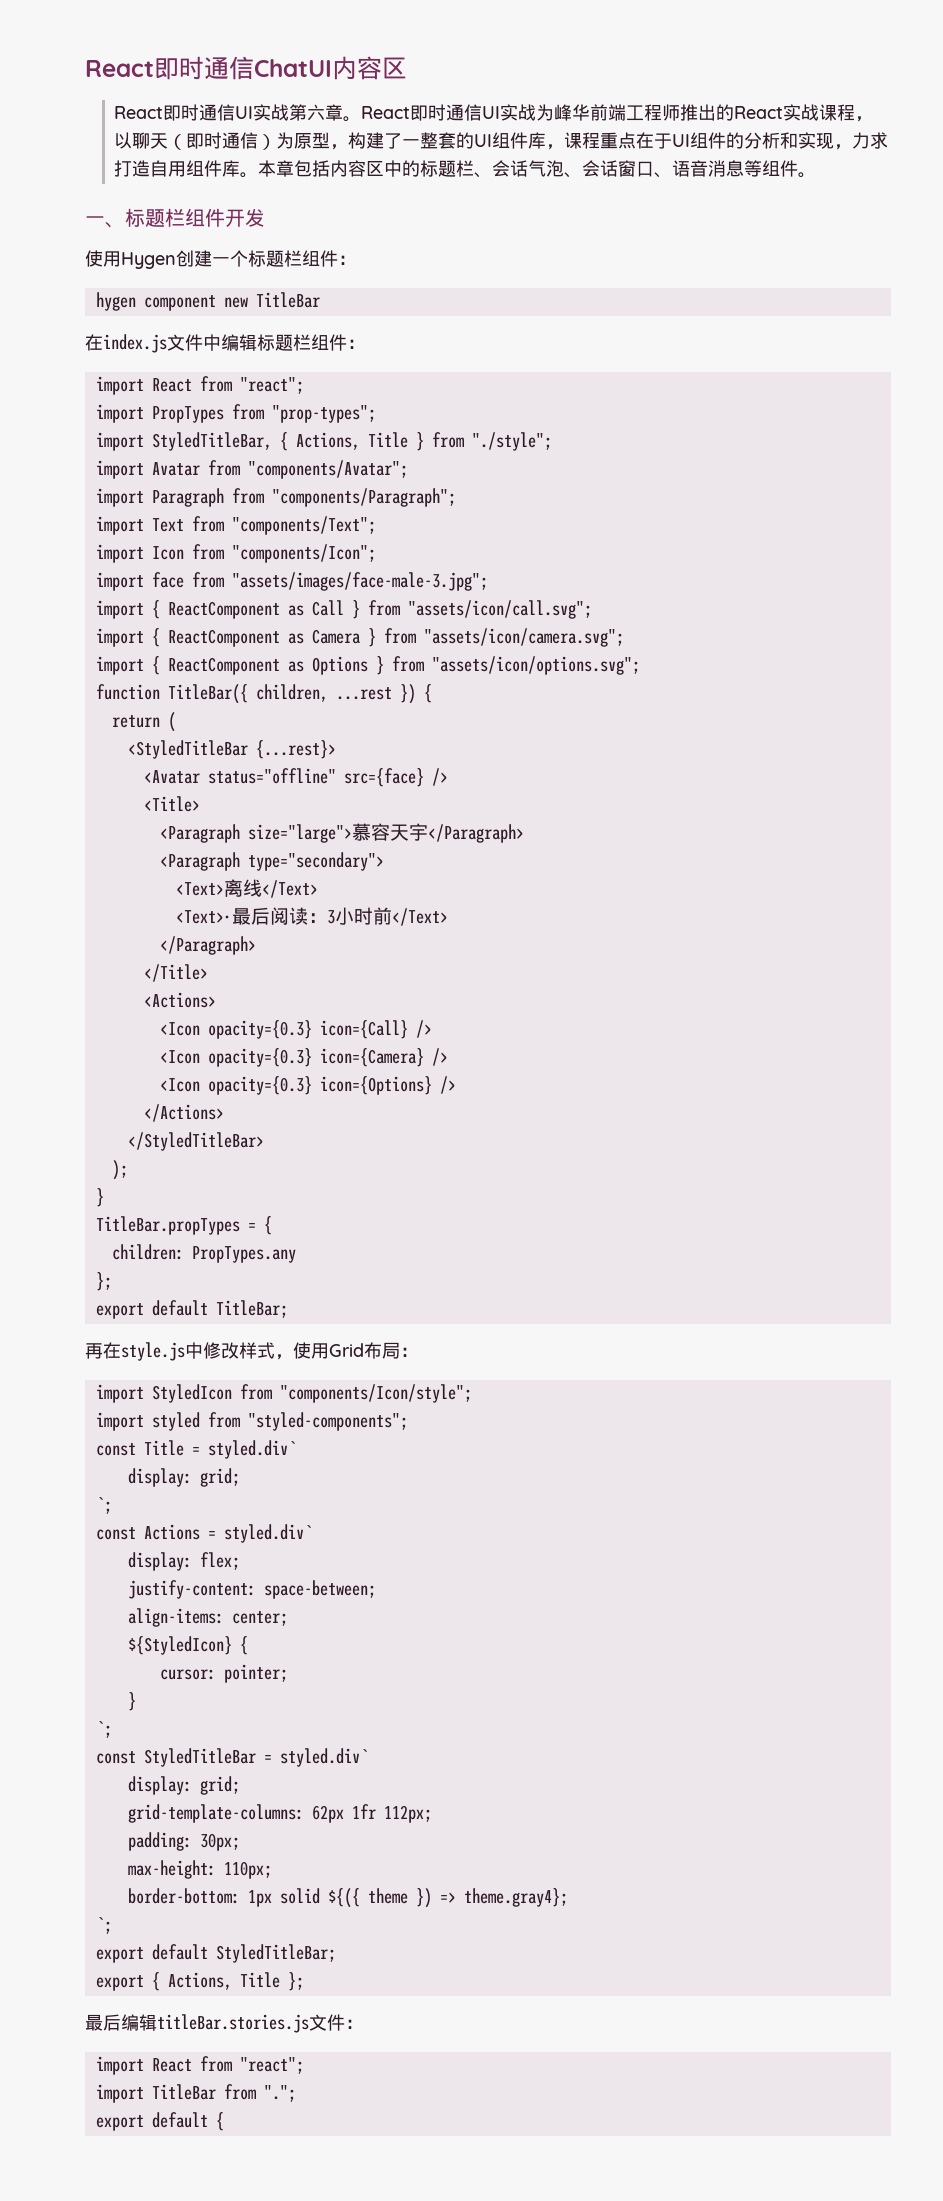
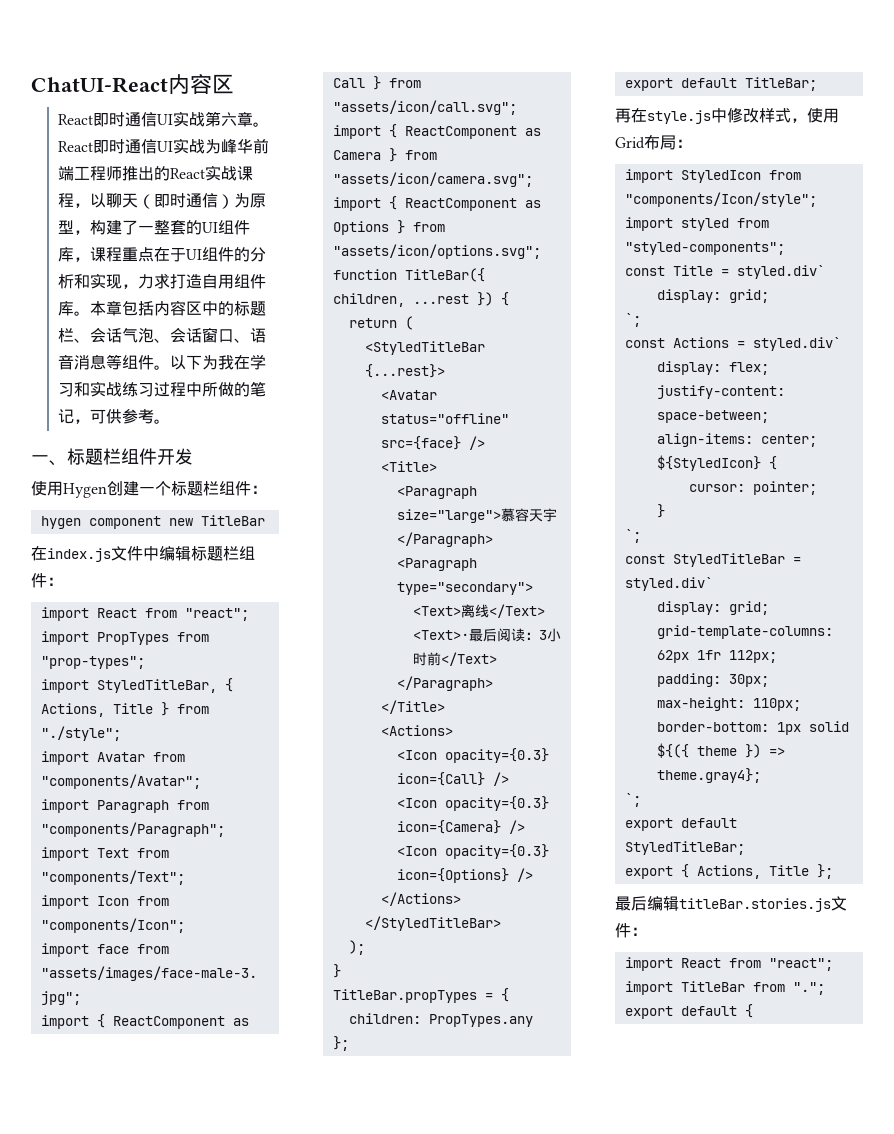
[85,56,332,80] React即时通信ChatUI -> [31,77,168,93] ChatUI-React
(817, 175) none -> [169,354,266,370] [57,381,266,397] [57,409,170,424] 以下为我在学习和实战练习过程中所做的笔记，可供参考。

